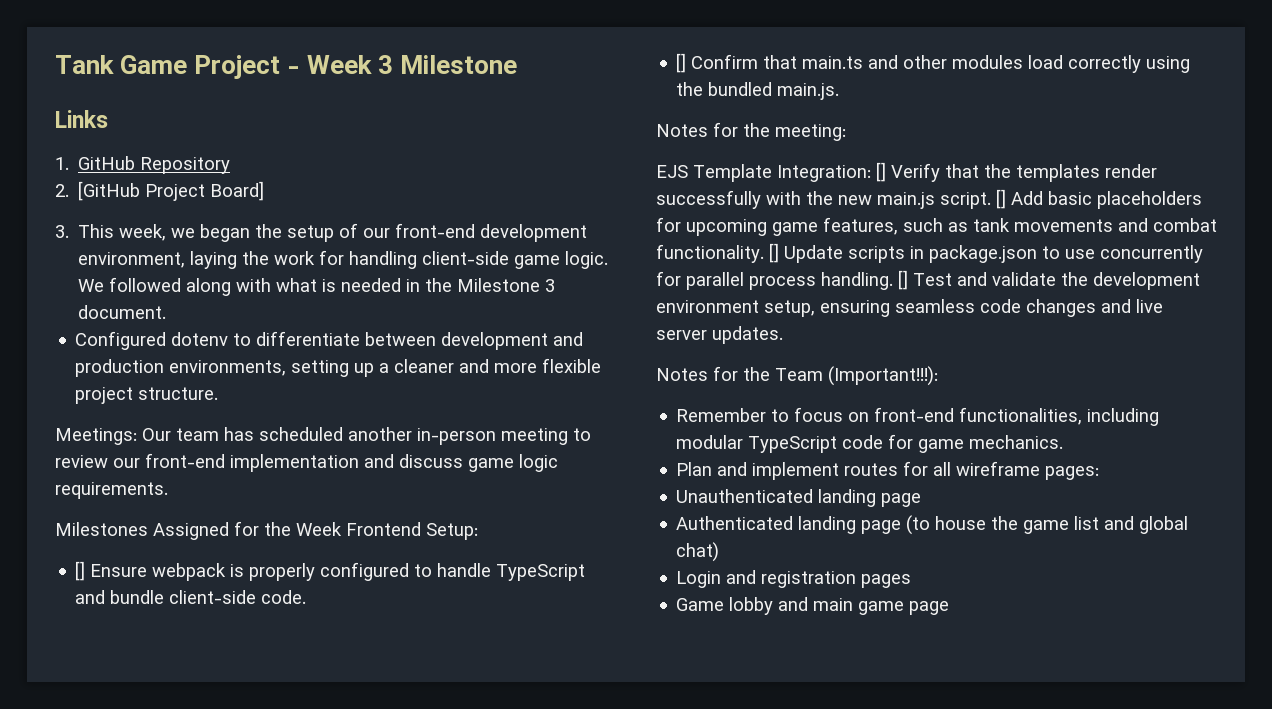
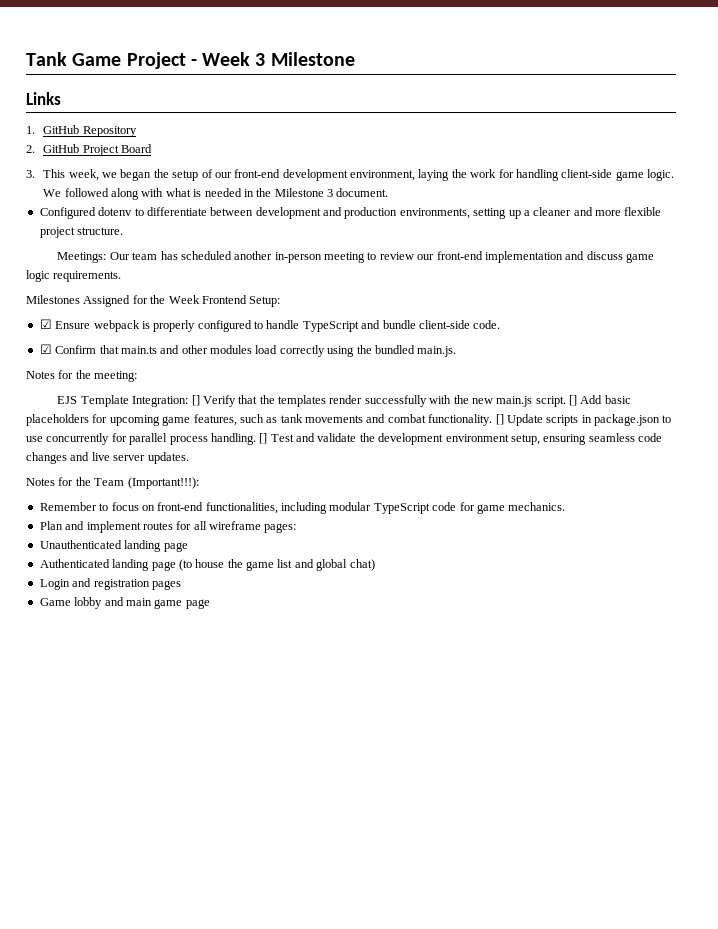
[78,181,265,201] [GitHub Project Board] -> [43,144,153,156] GitHub Project Board
[75,561,86,581] [] -> [39,319,52,329] ☑
[676,53,687,73] [] -> [39,344,52,354] ☑

